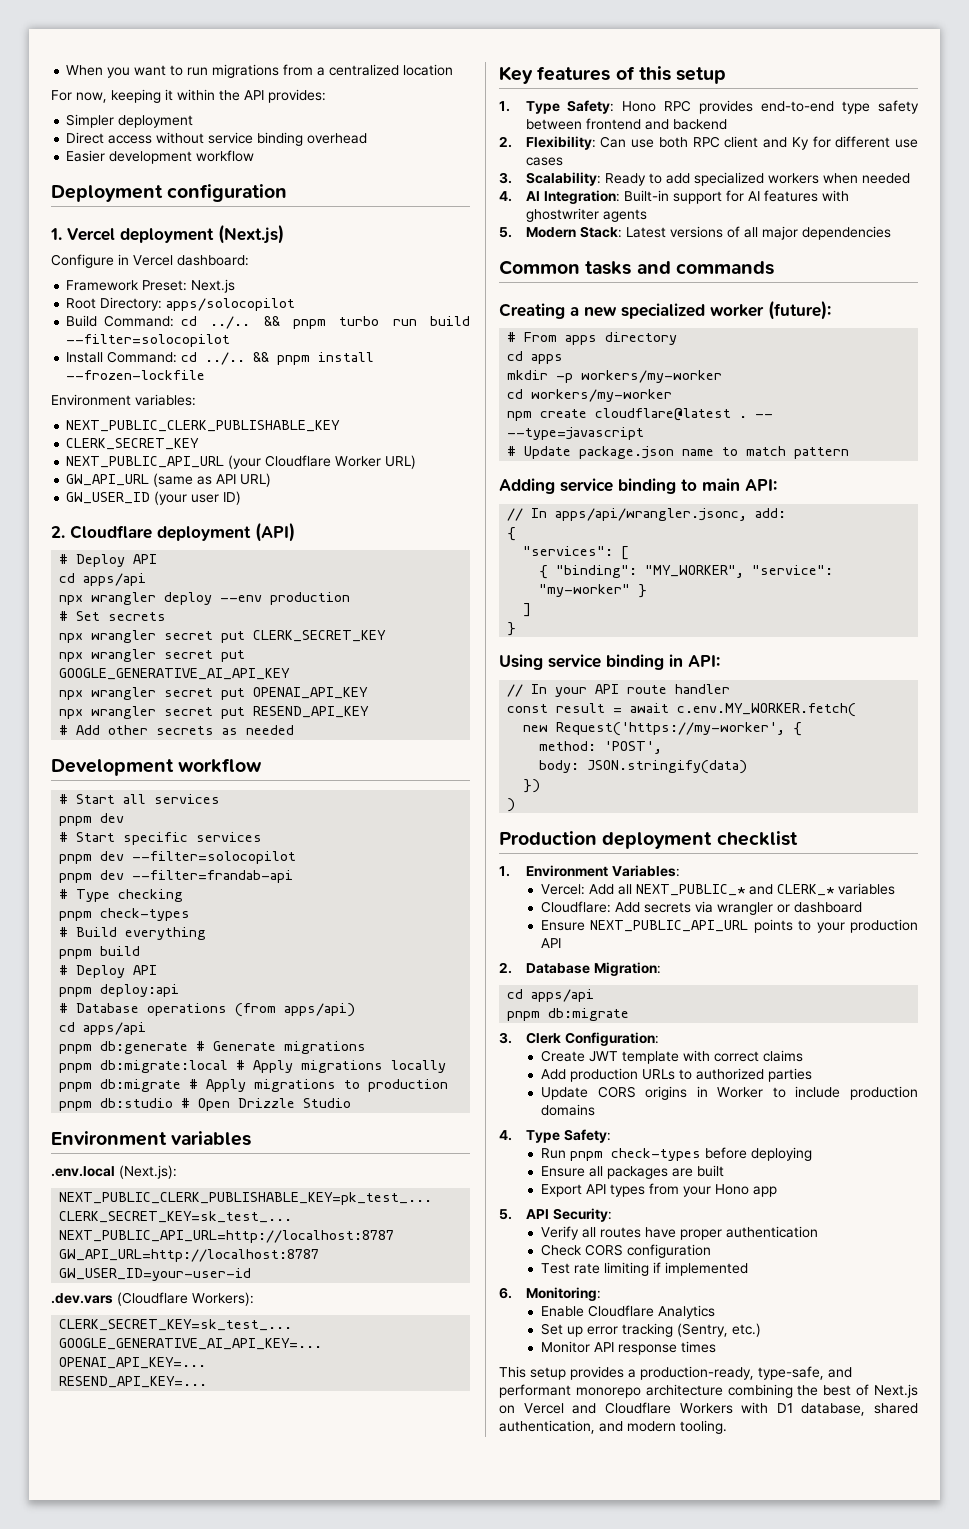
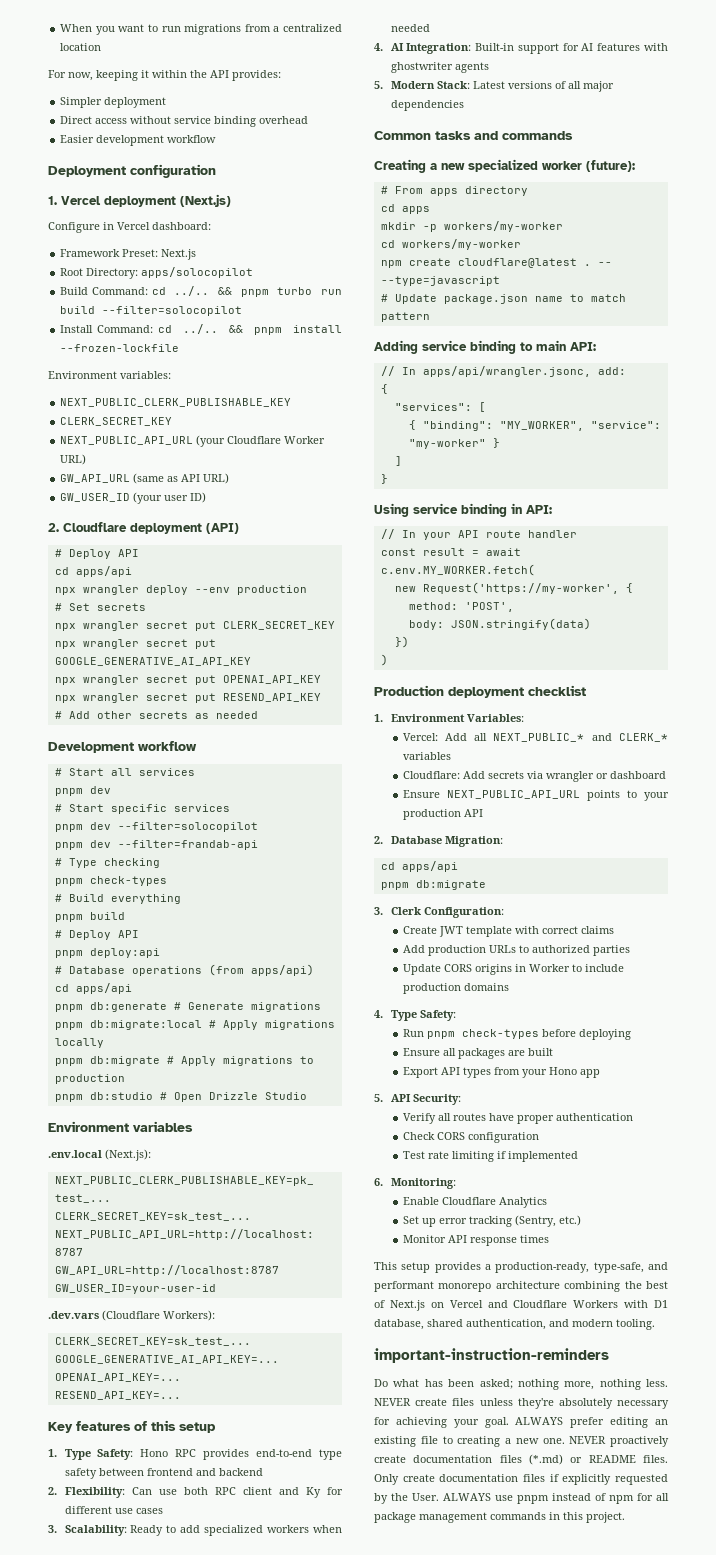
(727, 1427) none -> [374,1348,609,1363] [374,1379,668,1390] [374,1398,669,1409] [374,1417,668,1428] [374,1436,669,1447] [374,1454,668,1465] [374,1474,668,1485] [374,1493,669,1504] [374,1512,625,1523] // important-instruction-reminders // Do what has been asked; nothing more, nothing less. NEVER create files unless they're absolutely necessary for achieving your goal. ALWAYS prefer editing an existing file to creating a new one. NEVER proactively create documentation files (*.md) or README files. Only create documentation files if explicitly requested by the User. ALWAYS use pnpm instead of npm for all package management commands in this project.

